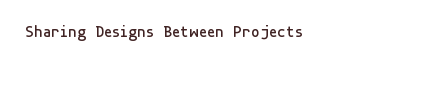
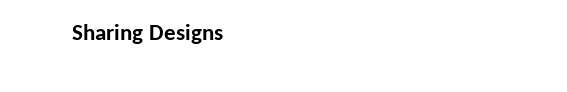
[163,25,303,40] Between Projects -> (224, 34) none

